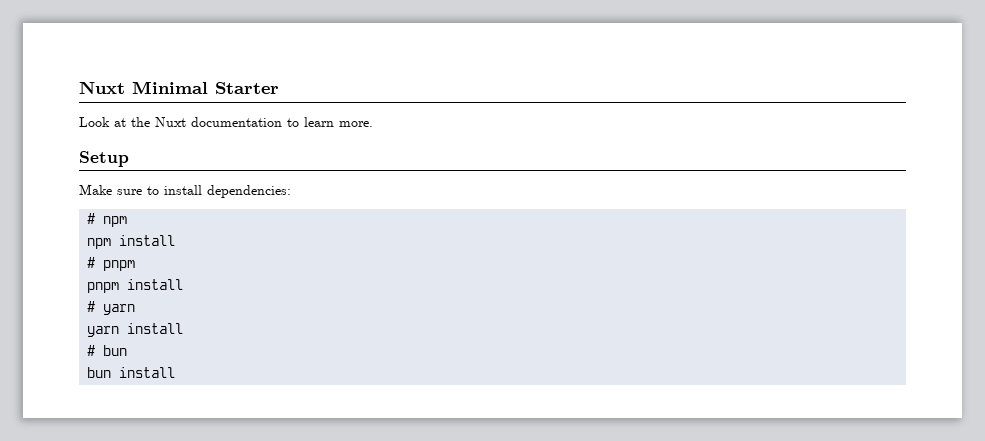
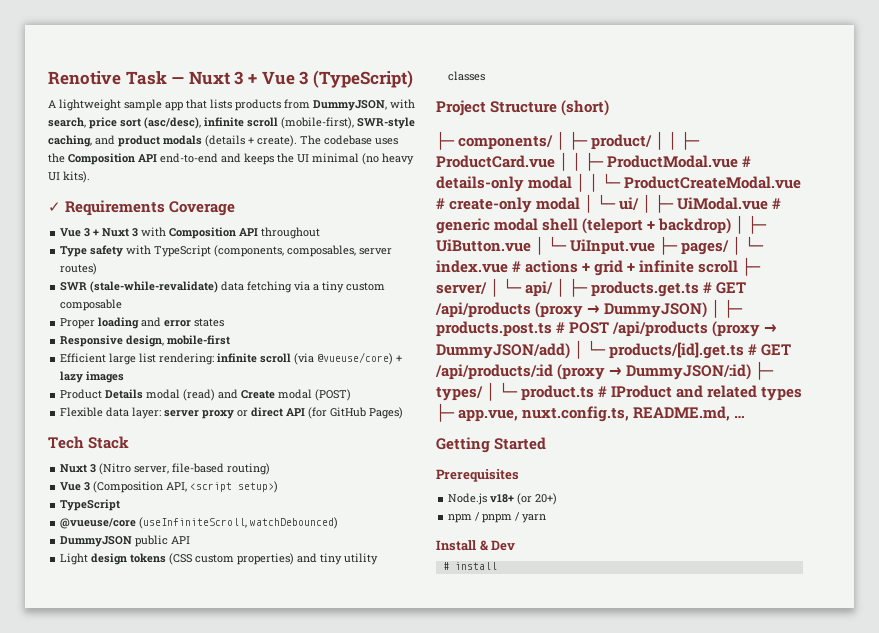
[79,81,279,94] [79,117,373,127] [79,151,129,167] [79,184,291,198] [87,213,128,227] [87,235,176,249] [87,257,136,271] [87,279,184,293] [87,301,136,315] [87,323,184,337] [87,345,128,356] [87,367,176,378] Nuxt Minimal Starter // Look at the Nuxt documentation to learn more. // Setup // Make sure to install dependencies: // # npm // npm install // # pnpm // pnpm install // # yarn // yarn install // # bun // bun install -> [48,70,413,88] [48,99,415,111] [48,117,415,129] [48,135,398,147] [48,153,414,165] [48,171,90,183] [48,200,236,216] [60,227,321,239] [60,245,393,257] [60,263,98,275] [60,281,386,293] [60,299,123,311] [60,317,225,329] [60,335,231,347] [60,352,403,365] [60,371,125,383] [60,389,352,401] [60,407,404,419] [48,436,130,449] [60,463,271,475] [60,481,279,493] [60,499,121,511] [60,517,339,529] [60,535,191,547] [60,553,379,565] [448,71,486,81] [436,100,610,116] [436,131,701,150] [436,152,752,171] [436,173,802,192] [436,194,782,213] [436,215,768,234] [436,236,765,255] [436,257,762,276] [436,278,747,297] [435,299,744,318] [436,321,778,337] [436,340,792,359] [435,361,775,380] [436,382,803,401] [436,403,746,422] [436,437,547,453] [436,469,519,482] [448,493,558,505] [448,512,547,523] [436,540,516,551] [442,562,497,570] Renotive Task — Nuxt 3 + Vue 3 (TypeScript) // A lightweight sample app that lists products from DummyJSON, with search, price sort (asc/desc), infinite scroll (mobile-first), SWR-style caching, and product modals (details + create). The codebase uses the Composition API end-to-end and keeps the UI minimal (no heavy UI kits). // ✓ Requirements Coverage // Vue 3 + Nuxt 3 with Composition API throughout // Type safety with TypeScript (components, composables, server routes) // SWR (stale-while-revalidate) data fetching via a tiny custom composable // Proper loading and error states // Responsive design, mobile-first // Efficient large list rendering: infinite scroll (via @vueuse/core) + lazy images // Product Details modal (read) and Create modal (POST) // Flexible data layer: server proxy or direct API (for GitHub Pages) // Tech Stack // Nuxt 3 (Nitro server, file-based routing) // Vue 3 (Composition API, <script setup>) // TypeScript // @vueuse/core (useInfiniteScroll, watchDebounced) // DummyJSON public API // Light design tokens (CSS custom properties) and tiny utility classes // Project Structure (short) // ├─ components/ │ ├─ product/ │ │ ├─ ProductCard.vue │ │ ├─ ProductModal.vue # details-only modal │ │ └─ ProductCreateModal.vue # create-only modal │ └─ ui/ │ ├─ UiModal.vue # generic modal shell (teleport + backdrop) │ ├─ UiButton.vue │ └─ UiInput.vue ├─ pages/ │ └─ index.vue # actions + grid + infinite scroll ├─ server/ │ └─ api/ │ ├─ products.get.ts # GET /api/products (proxy → DummyJSON) │ ├─ products.post.ts # POST /api/products (proxy → DummyJSON/add) │ └─ products/[id].get.ts # GET /api/products/:id (proxy → DummyJSON/:id) ├─ types/ │ └─ product.ts # IProduct and related types ├─ app.vue, nuxt.config.ts, README.md, … // Getting Started // Prerequisites // Node.js v18+ (or 20+) // npm / pnpm / yarn // Install & Dev // # install

